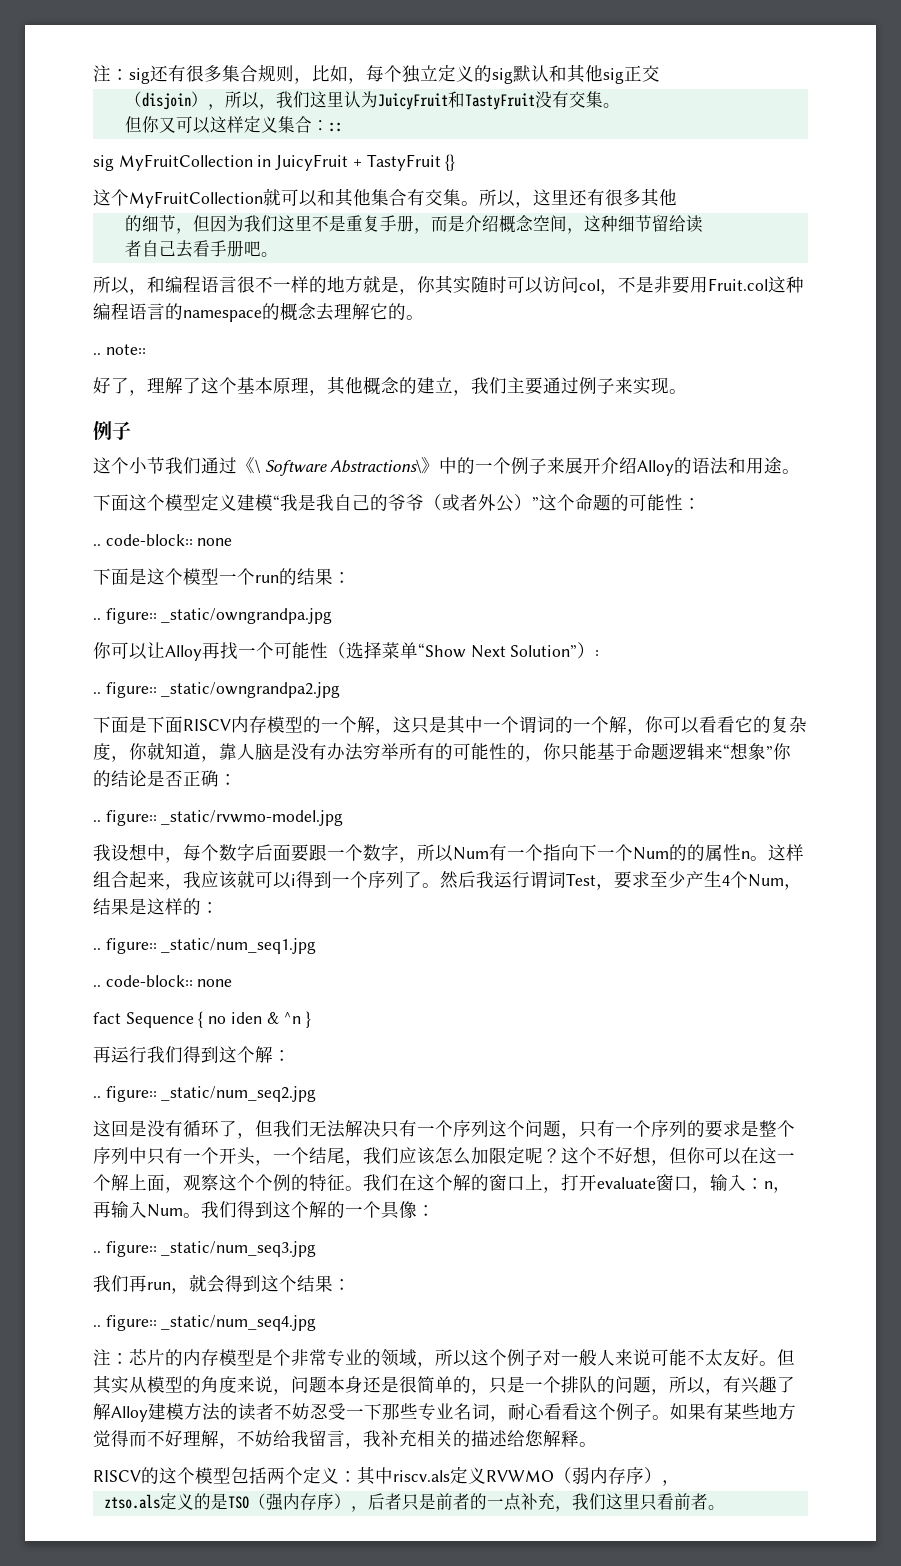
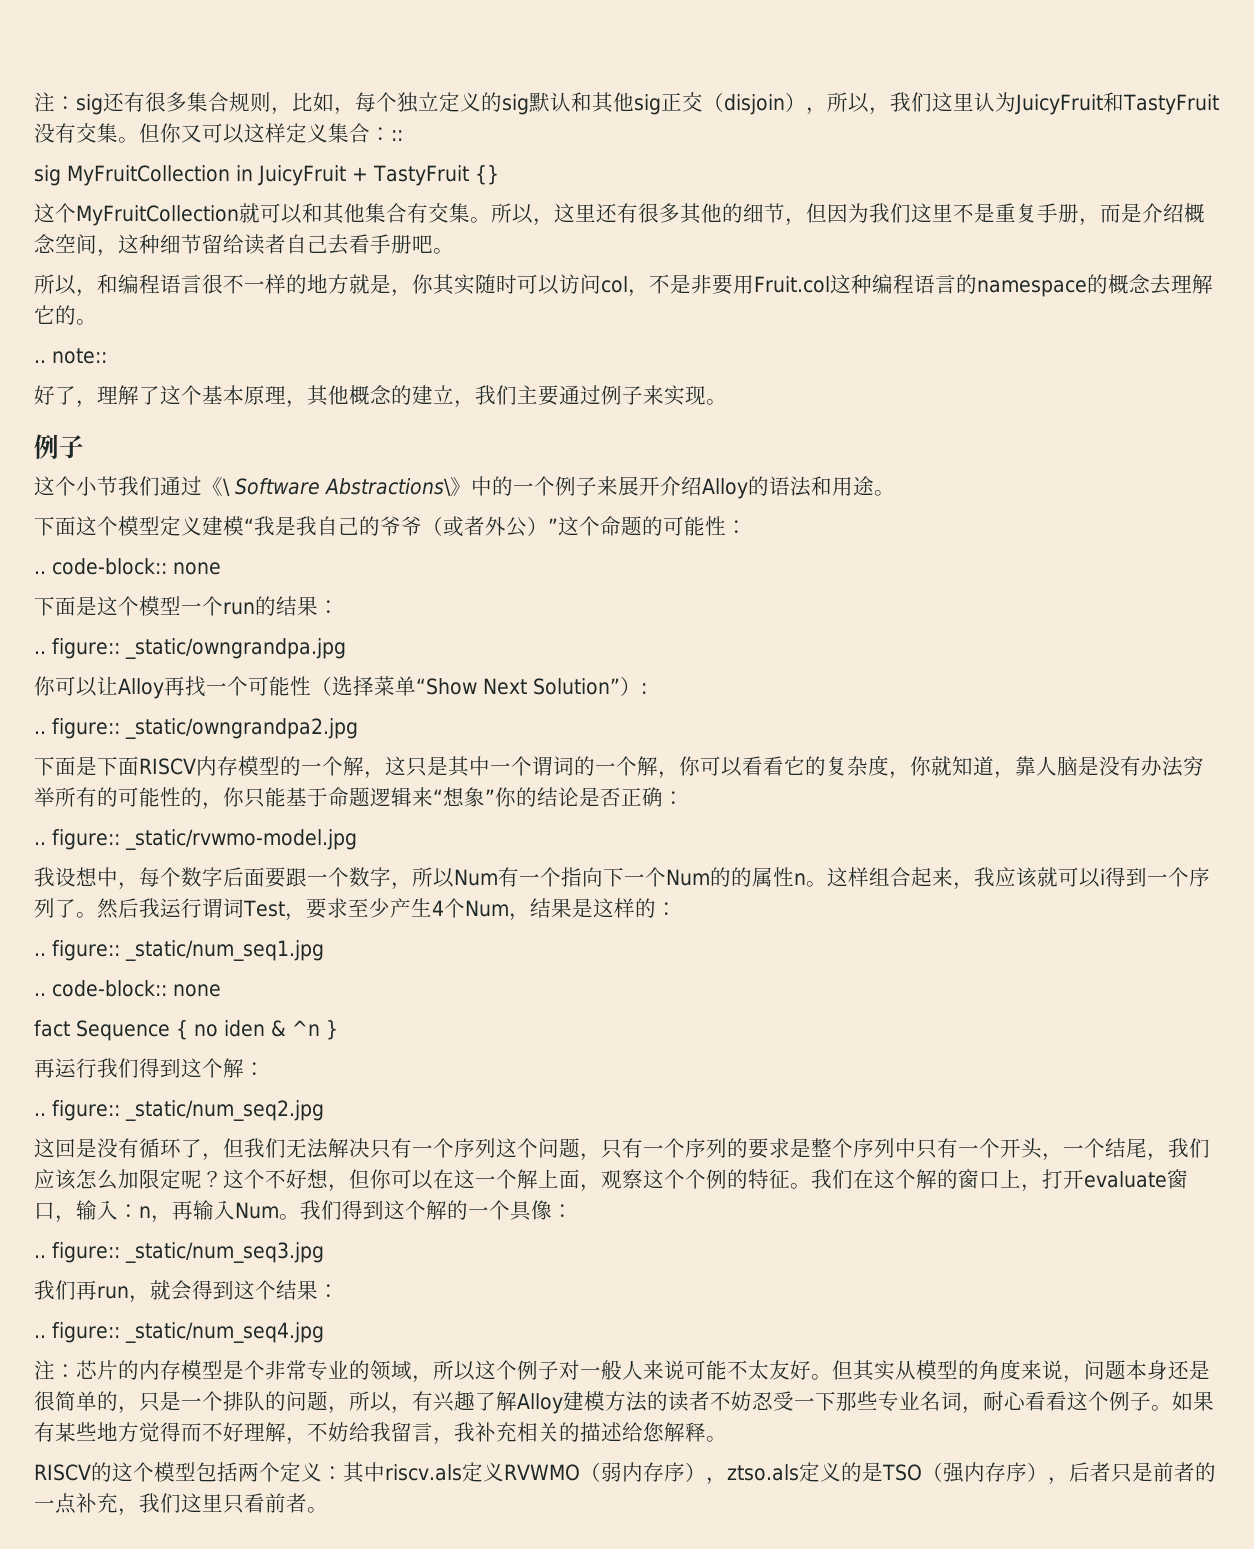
(660, 73) // -> (703, 102) none
(620, 105) // -> (139, 140) none
(677, 197) // -> (722, 213) none
(703, 224) // -> (265, 244) none
(680, 1483) // -> (727, 1481) none

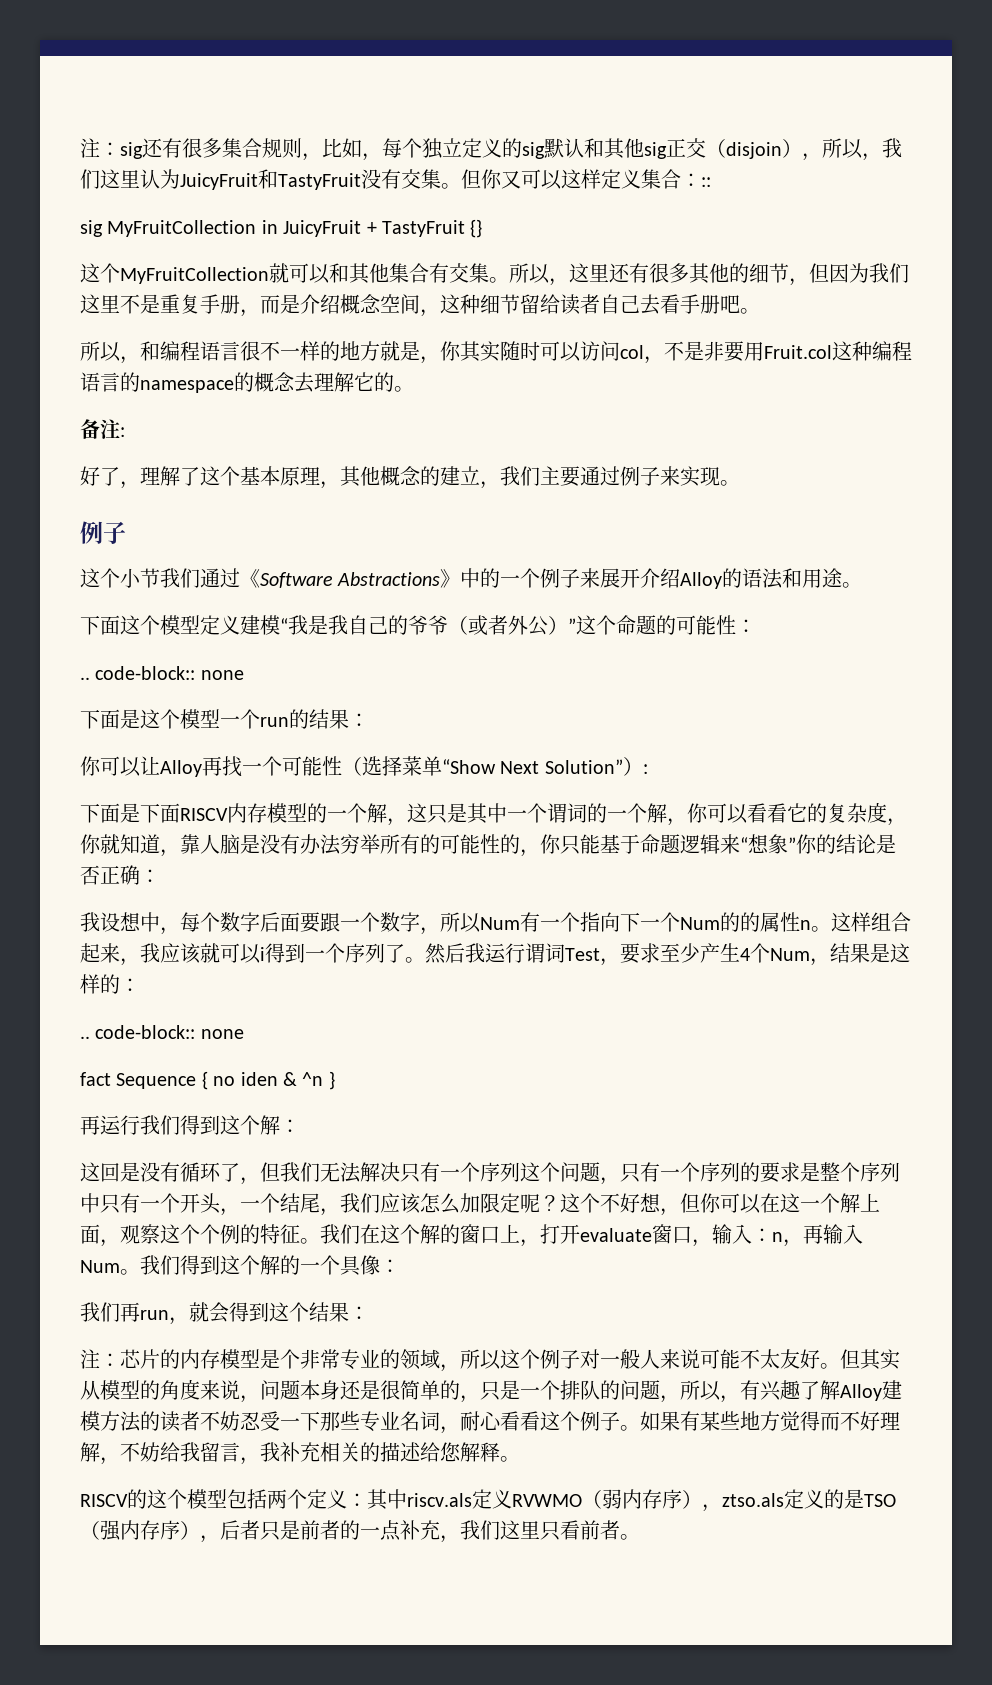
[34,348,107,364] .. note:: -> [80,419,125,439] 备注:
[223,478,451,496] \ Software Abstractions\ -> [260,572,441,588] Software Abstractions
[34,638,346,659] // .. figure:: _static/owngrandpa.jpg -> (369, 720) none
[34,718,358,739] // .. figure:: _static/owngrandpa2.jpg -> (648, 769) none
[34,829,357,850] // .. figure:: _static/rvwmo-model.jpg -> (160, 876) none
[34,940,324,961] // .. figure:: _static/num_seq1.jpg -> (140, 985) none
[34,1100,324,1121] // .. figure:: _static/num_seq2.jpg -> (300, 1126) none
[34,1242,324,1263] // .. figure:: _static/num_seq3.jpg -> (400, 1266) none
[34,1322,324,1343] // .. figure:: _static/num_seq4.jpg -> (369, 1313) none

